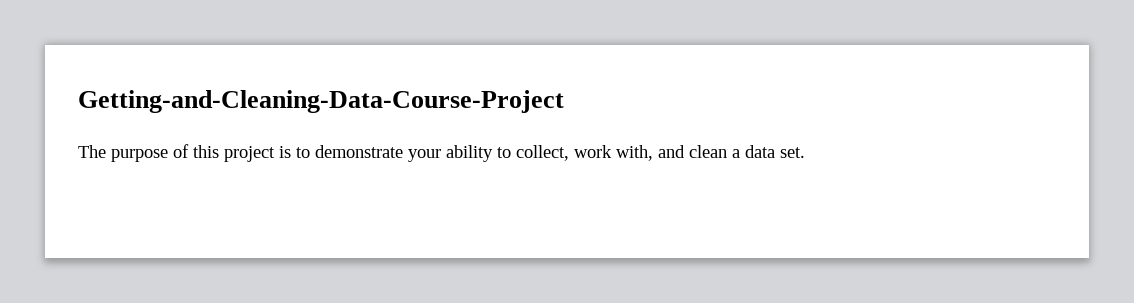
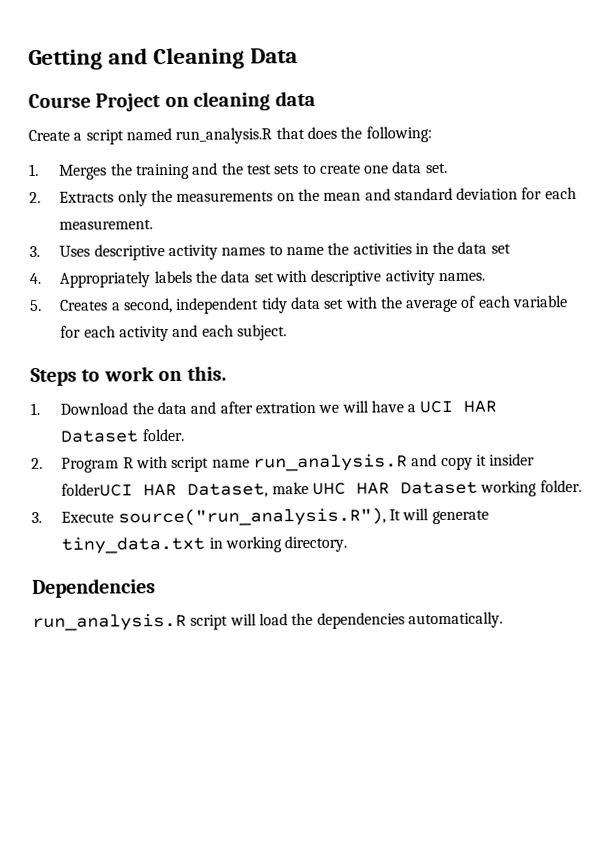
[78,90,564,113] [78,144,805,162] Getting-and-Cleaning-Data-Course-Project // The purpose of this project is to demonstrate your ability to collect, work with, and clean a data set. -> [28,47,299,71] [28,90,316,112] [28,126,432,145] [29,161,448,180] [29,187,577,207] [59,219,154,230] [29,241,511,261] [29,269,485,288] [30,295,569,314] [60,324,287,342] [30,365,227,387] [30,400,498,416] [60,428,185,443] [31,453,536,473] [61,479,582,498] [31,507,489,527] [61,535,348,554] [32,578,156,599] [32,611,503,632] Getting and Cleaning Data // Course Project on cleaning data // Create a script named run_analysis.R that does the following: // 1. Merges the training and the test sets to create one data set. // 2. Extracts only the measurements on the mean and standard deviation for each measurement. // 3. Uses descriptive activity names to name the activities in the data set // 4. Appropriately labels the data set with descriptive activity names. // 5. Creates a second, independent tidy data set with the average of each variable for each activity and each subject. // Steps to work on this. // 1. Download the data and after extration we will have a UCI HAR Dataset folder. // 2. Program R with script name run_analysis.R and copy it insider folderUCI HAR Dataset, make UHC HAR Dataset working folder. // 3. Execute source("run_analysis.R"), It will generate tiny_data.txt in working directory. // Dependencies // run_analysis.R script will load the dependencies automatically.

